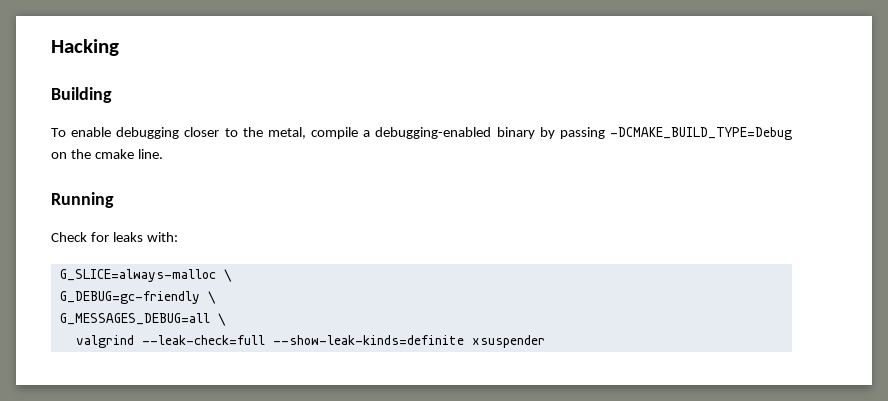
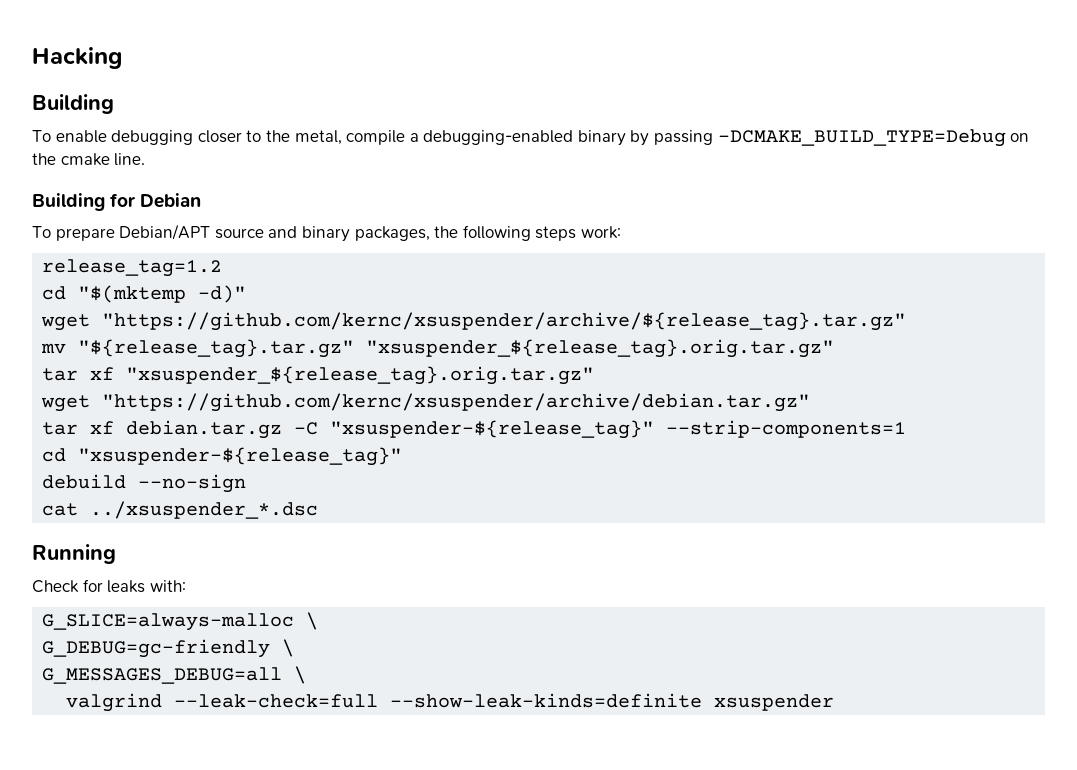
(163, 154) none -> [32,193,202,211] [32,224,621,242] [42,259,223,277] [42,285,247,303] [41,312,907,331] [41,339,835,358] [42,366,595,385] [41,393,811,412] [42,420,907,439] [42,447,403,466] [42,474,247,493] [42,501,319,519] // Building for Debian // To prepare Debian/APT source and binary packages, the following steps work: // release_tag=1.2 // cd "$(mktemp -d)" // wget "https://github.com/kernc/xsuspender/archive/${release_tag}.tar.gz" // mv "${release_tag}.tar.gz" "xsuspender_${release_tag}.orig.tar.gz" // tar xf "xsuspender_${release_tag}.orig.tar.gz" // wget "https://github.com/kernc/xsuspender/archive/debian.tar.gz" // tar xf debian.tar.gz -C "xsuspender-${release_tag}" --strip-components=1 // cd "xsuspender-${release_tag}" // debuild --no-sign // cat ../xsuspender_*.dsc

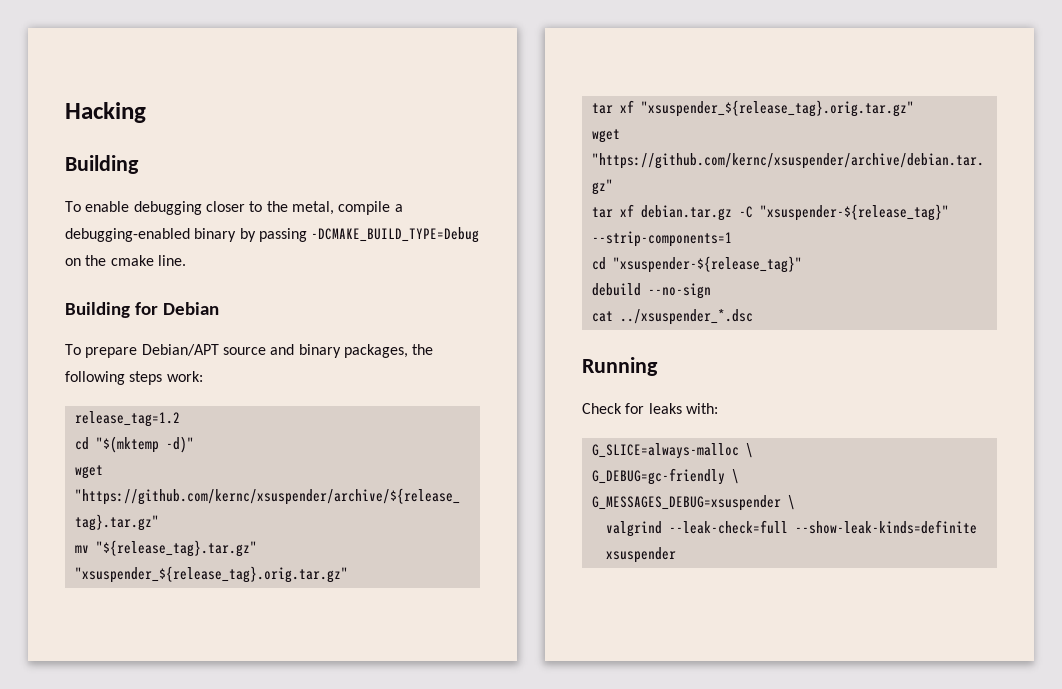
[42,667,283,684] G_MESSAGES_DEBUG=all -> [591,495,781,511] G_MESSAGES_DEBUG=xsuspender

